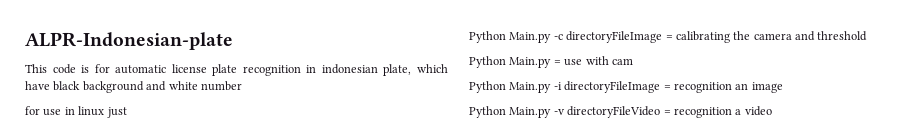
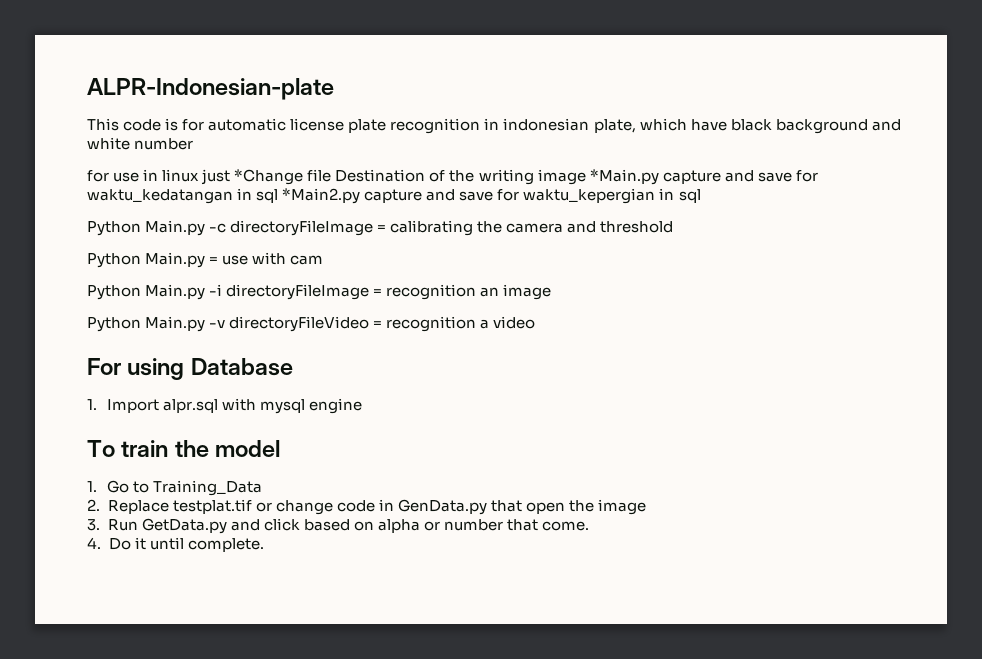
(127, 112) none -> [234,169,818,185] [87,188,701,204] *Change file Destination of the writing image *Main.py capture and save for waktu_kedatangan in sql *Main2.py capture and save for waktu_kepergian in sql
(772, 111) none -> [87,358,293,380] [87,398,362,414] [87,440,281,457] [87,480,262,496] [87,499,647,515] [87,518,590,534] [87,537,264,552] // For using Database // 1. Import alpr.sql with mysql engine // To train the model // 1. Go to Training_Data // 2. Replace testplat.tif or change code in GenData.py that open the image // 3. Run GetData.py and click based on alpha or number that come. // 4. Do it until complete.

